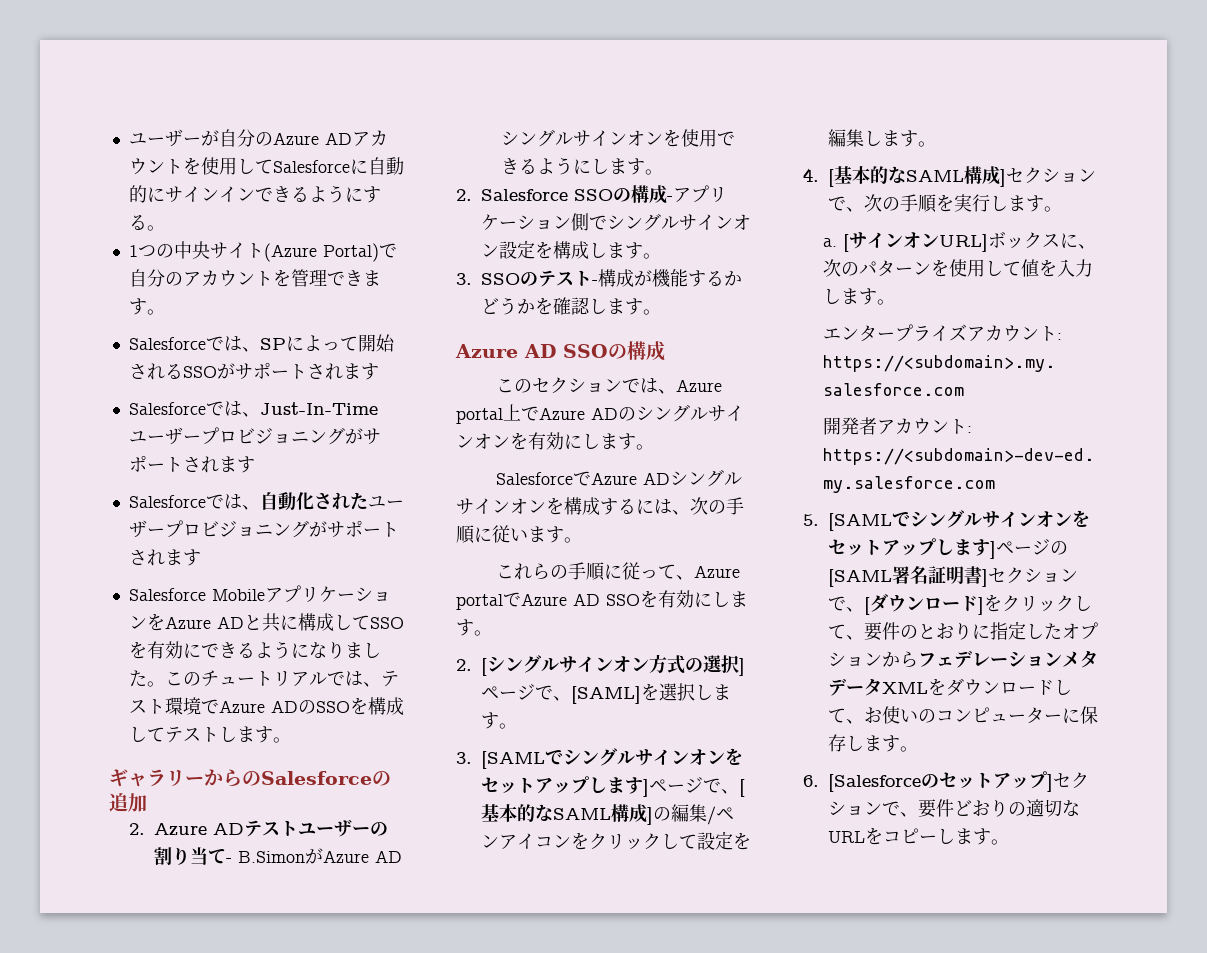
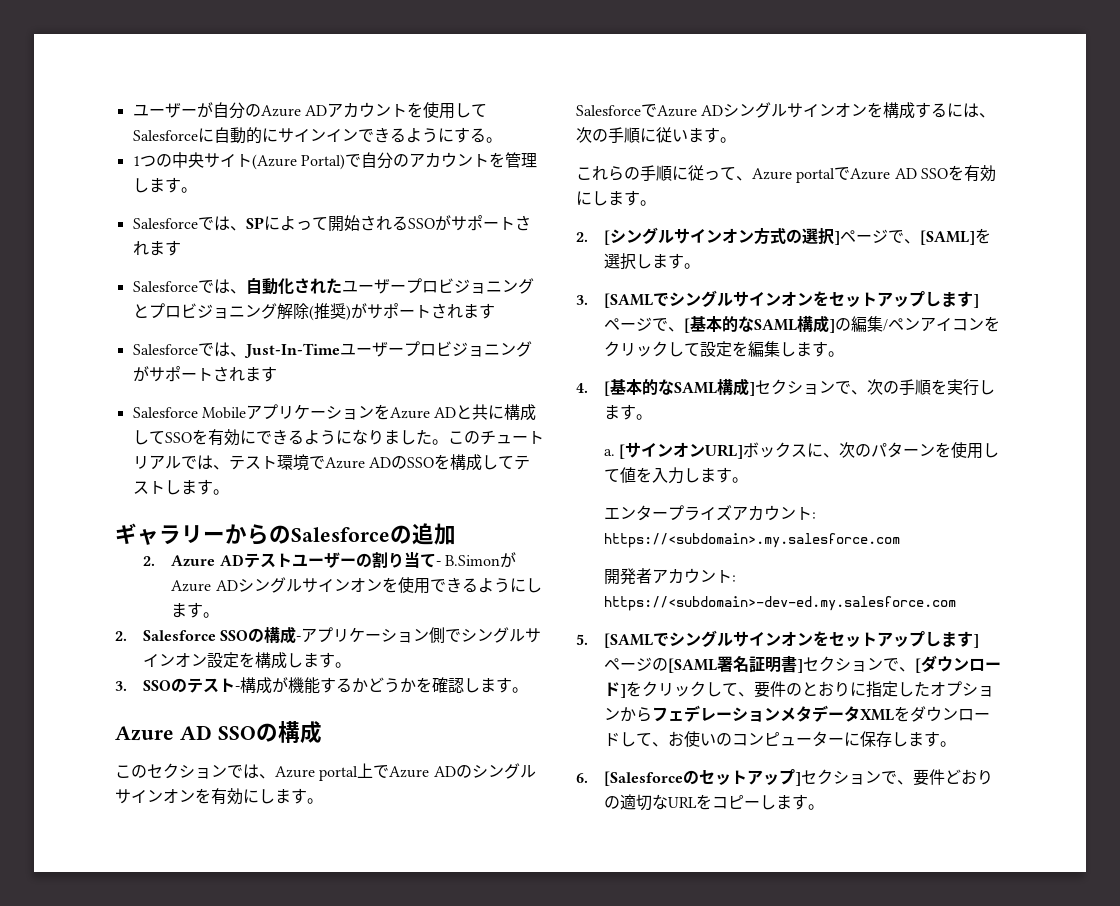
[326,270,363,286] でき -> [132,178,149,193] し
[259,402,378,415] [128,427,381,445] [128,456,255,473] [128,492,368,511] Just-In-Timeユーザープロビジョニングがサポートされます // Salesforceでは、自動化された -> [245,277,534,295] [132,303,495,321] [132,342,340,358] 自動化されたユーザープロビジョニングとプロビジョニング解除(推奨)がサポートされます // Salesforceでは、Just-In-Time

